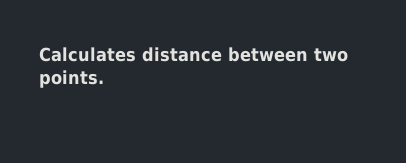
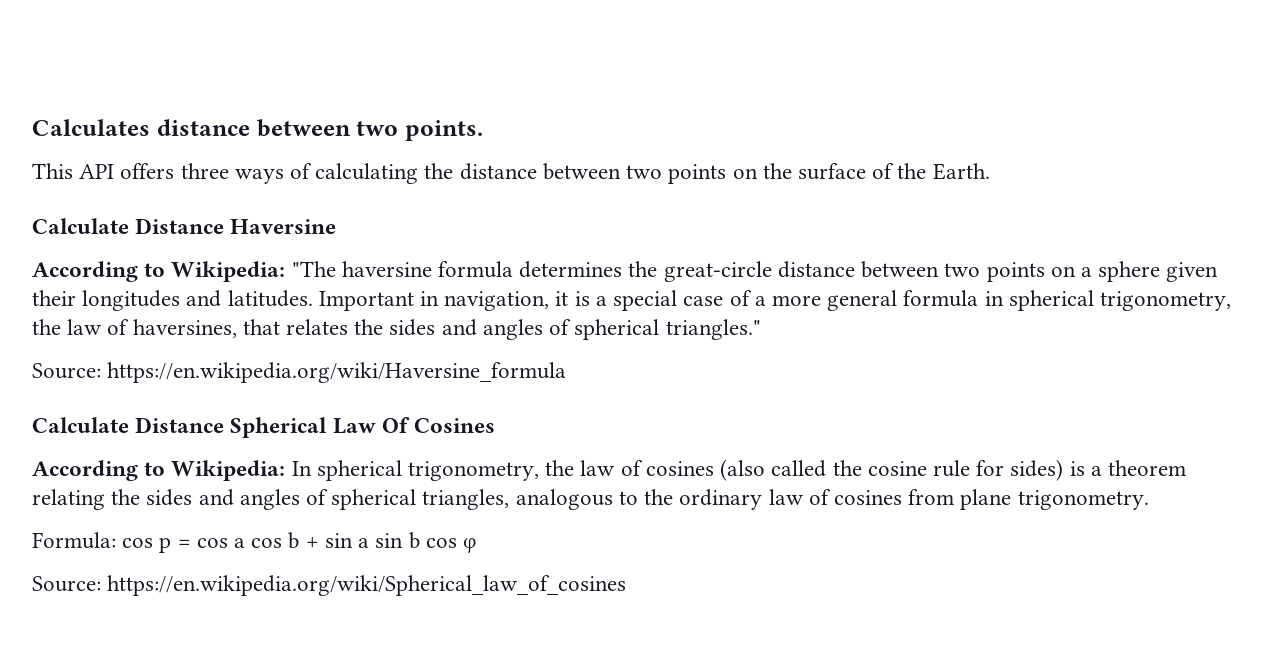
(104, 79) none -> [32,163,990,184] [32,218,337,234] [32,261,1219,282] [32,290,1231,311] [32,319,761,340] [32,362,567,383] [32,417,496,438] [32,459,1186,481] [32,489,1149,510] [32,532,477,553] [32,575,627,596] // This API offers three ways of calculating the distance between two points on the surface of the Earth. // Calculate Distance Haversine // According to Wikipedia: "The haversine formula determines the great-circle distance between two points on a sphere given their longitudes and latitudes. Important in navigation, it is a special case of a more general formula in spherical trigonometry, the law of haversines, that relates the sides and angles of spherical triangles." // Source: https://en.wikipedia.org/wiki/Haversine_formula // Calculate Distance Spherical Law Of Cosines // According to Wikipedia: In spherical trigonometry, the law of cosines (also called the cosine rule for sides) is a theorem relating the sides and angles of spherical triangles, analogous to the ordinary law of cosines from plane trigonometry. // Formula: cos p = cos a cos b + sin a sin b cos φ // Source: https://en.wikipedia.org/wiki/Spherical_law_of_cosines

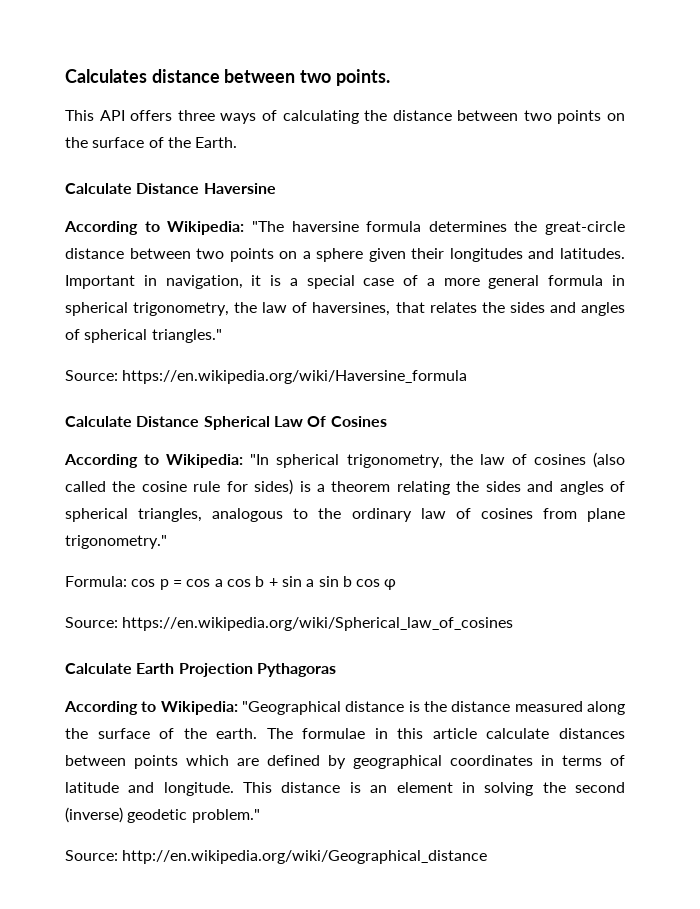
[291,461,312,476] In -> [250,454,270,465] "In
[1017,490,1149,510] trigonometry. -> [65,535,167,549] trigonometry."
(627, 585) none -> [65,663,336,677] [64,701,625,715] [65,728,626,739] [65,755,625,769] [65,782,626,796] [65,807,260,823] [65,850,488,864] // Calculate Earth Projection Pythagoras // According to Wikipedia: "Geographical distance is the distance measured along the surface of the earth. The formulae in this article calculate distances between points which are defined by geographical coordinates in terms of latitude and longitude. This distance is an element in solving the second (inverse) geodetic problem." // Source: http://en.wikipedia.org/wiki/Geographical_distance

